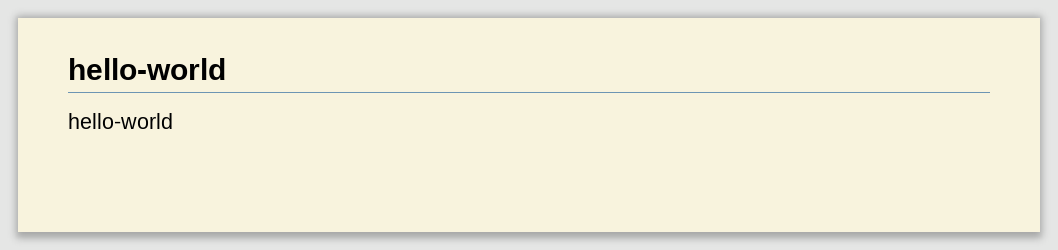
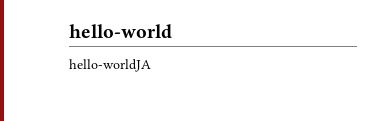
[68,113,173,129] hello-world -> [69,59,151,72] hello-worldJA

